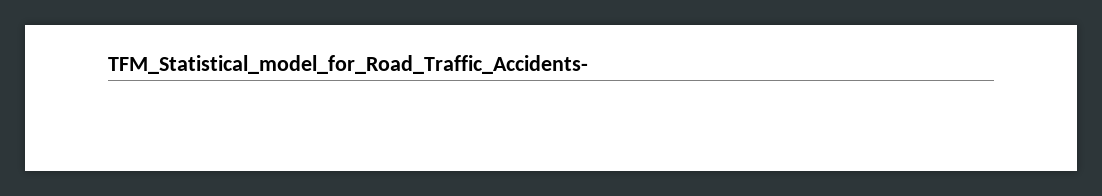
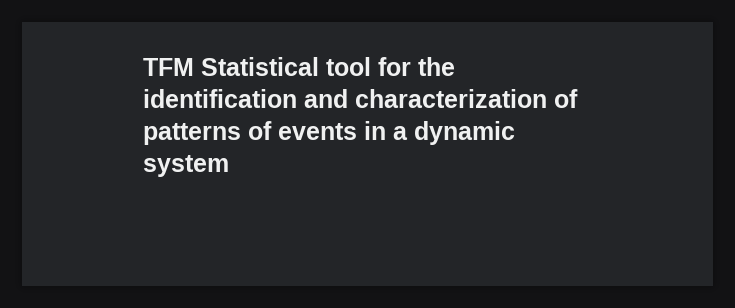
[108,55,588,74] TFM_Statistical_model_for_Road_Traffic_Accidents- -> [143,57,455,76] [143,89,578,108] [143,121,515,145] [143,155,229,177] TFM Statistical tool for the identification and characterization of patterns of events in a dynamic system

